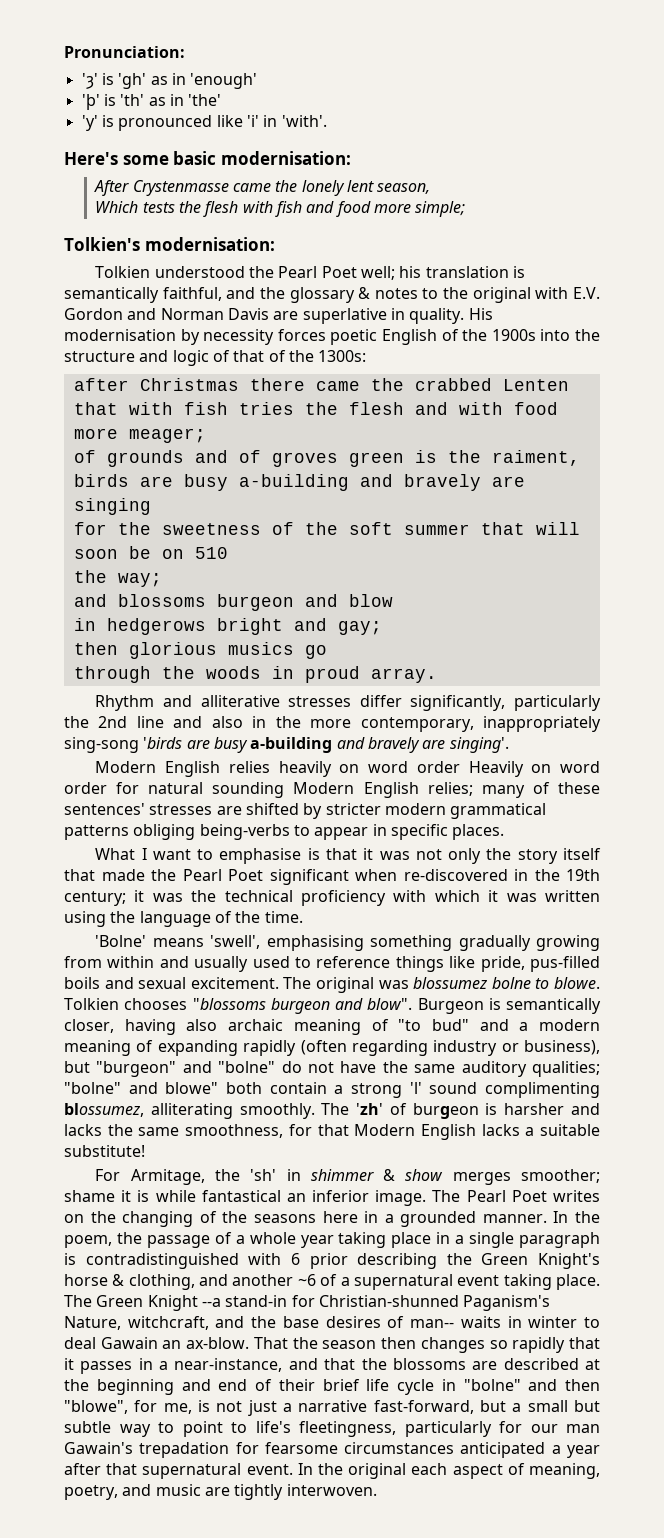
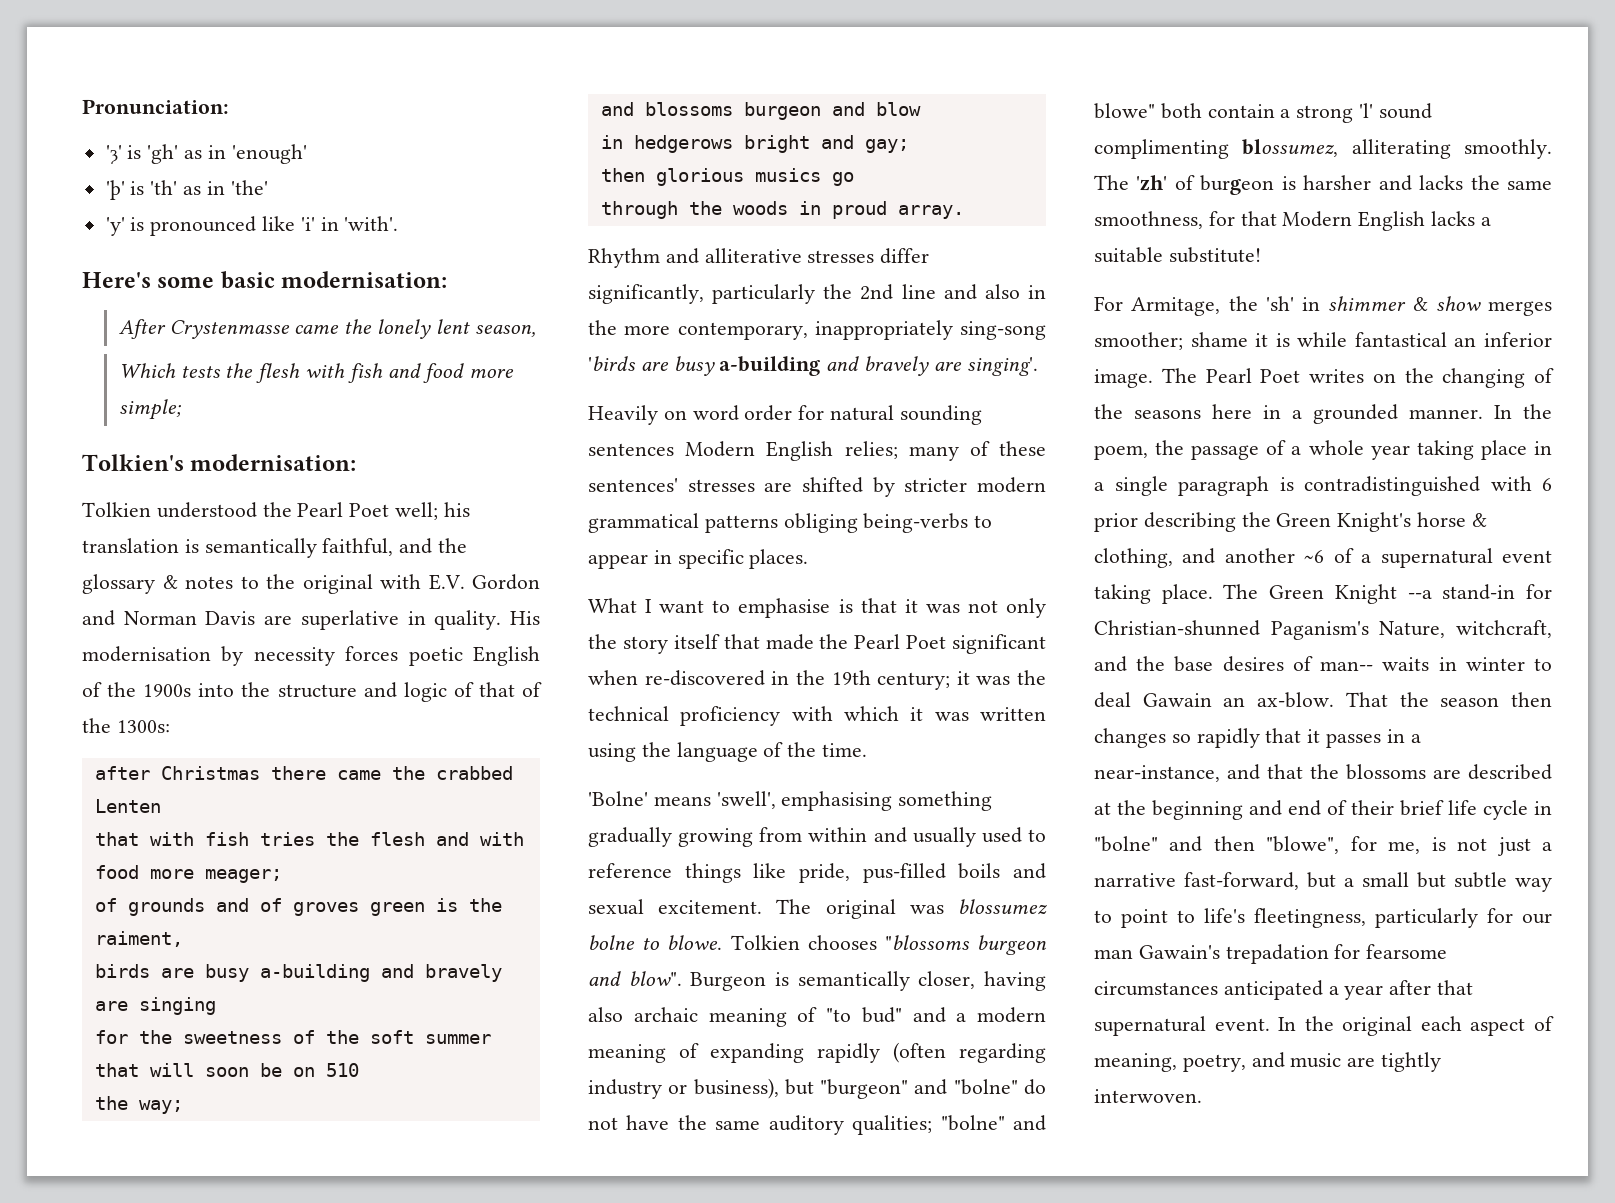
[95,761,460,777] Modern English relies heavily on word order -> (1038, 366) none
(285, 790) none -> [588,443,674,456] sentences

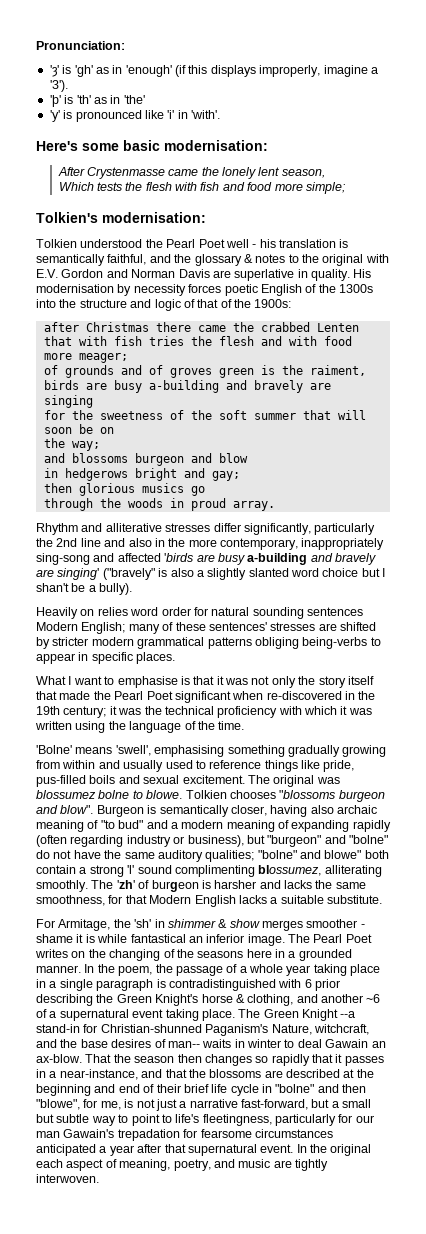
(307, 154) none -> [175,65,378,77] [49,80,68,92] (if this displays improperly, imagine a '3').
[395,502,439,520] well; -> [225,239,257,248] well -
[143,684,192,697] 1900s -> [339,284,373,293] 1300s
[116,720,170,733] 1300s: -> [254,299,292,308] 1900s:
[325,1063,359,1077] 510 -> (114, 430) none
(1046, 330) none -> [93,553,161,562] and affected
[966,357,1038,376] singing'. -> [57,568,386,580] [36,583,133,595] singing' ("bravely" is also a slightly slanted word choice but I shan't be a bully).
(687, 415) none -> [97,607,128,616] relies
[766,441,898,461] English relies; -> [81,622,126,634] English;
[1168,247,1261,263] substitute! -> [327,895,382,904] substitute.
[1094,332,1183,350] smoother; -> [306,919,365,928] smoother -

